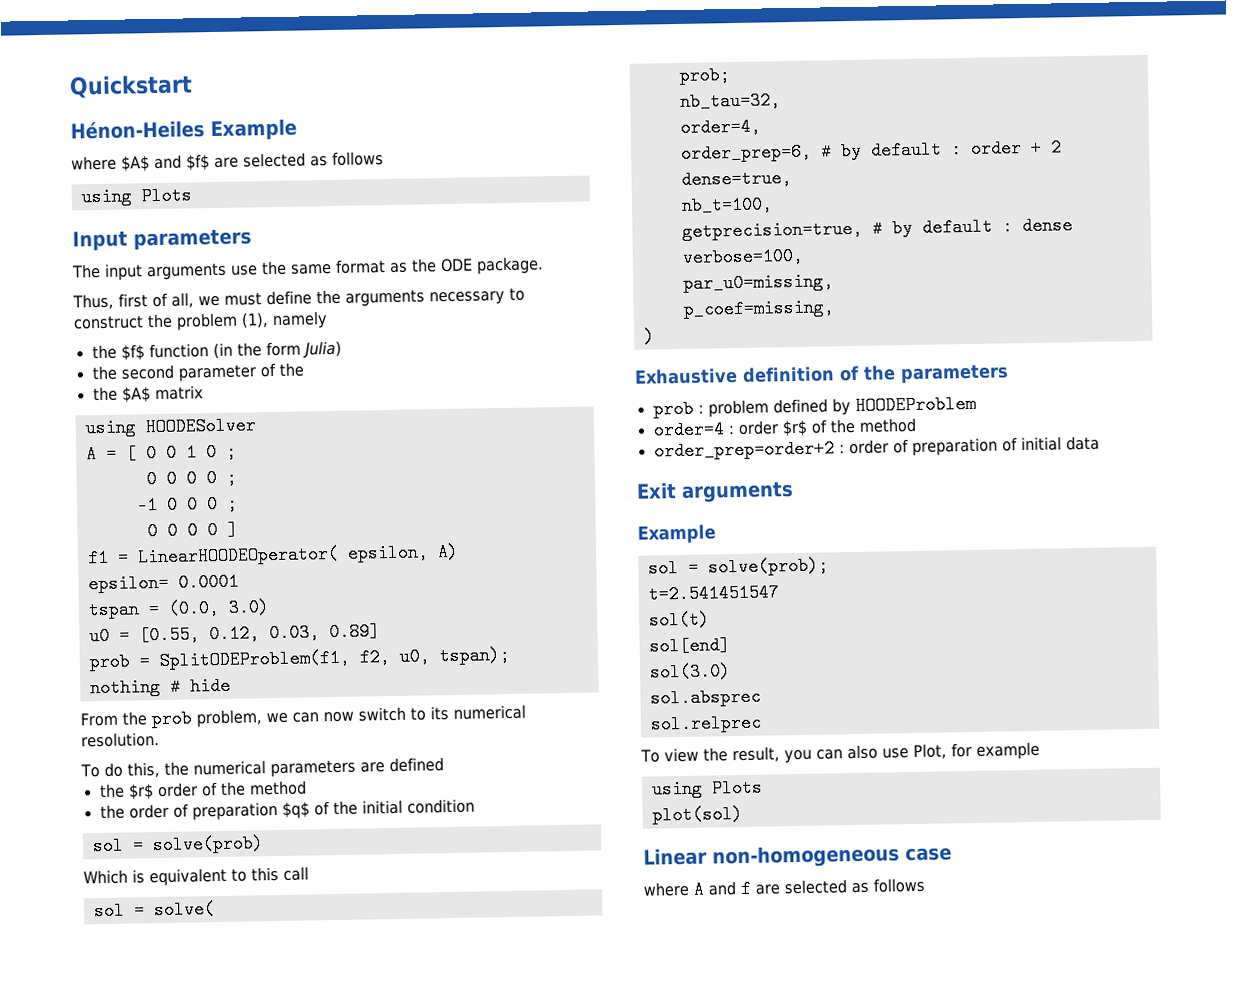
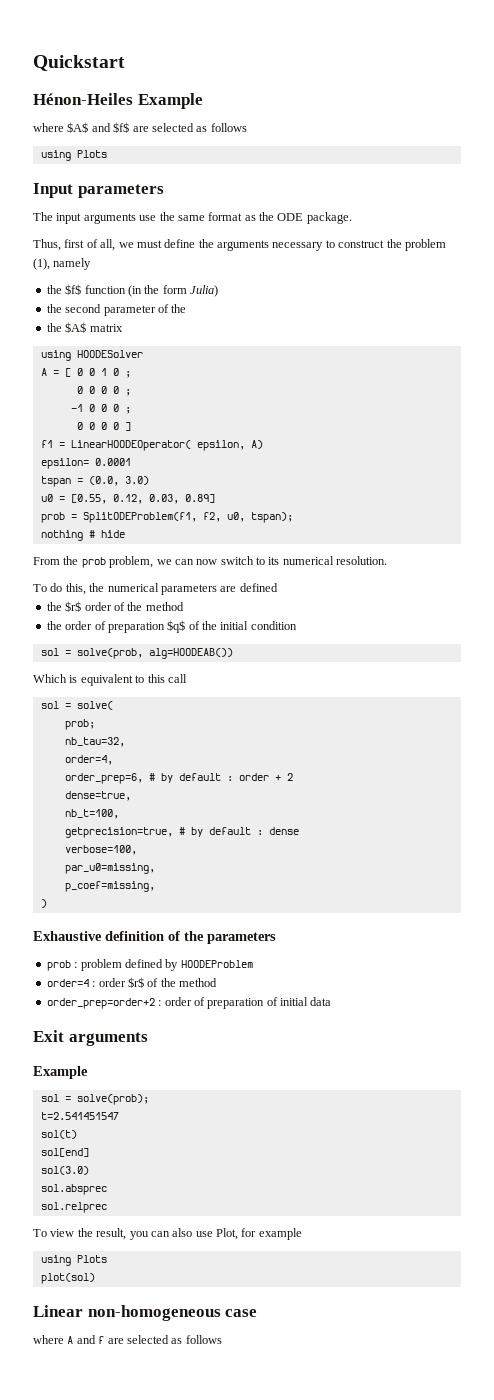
[151,834,264,855] solve(prob) -> [76,648,233,659] solve(prob, alg=HOODEAB())

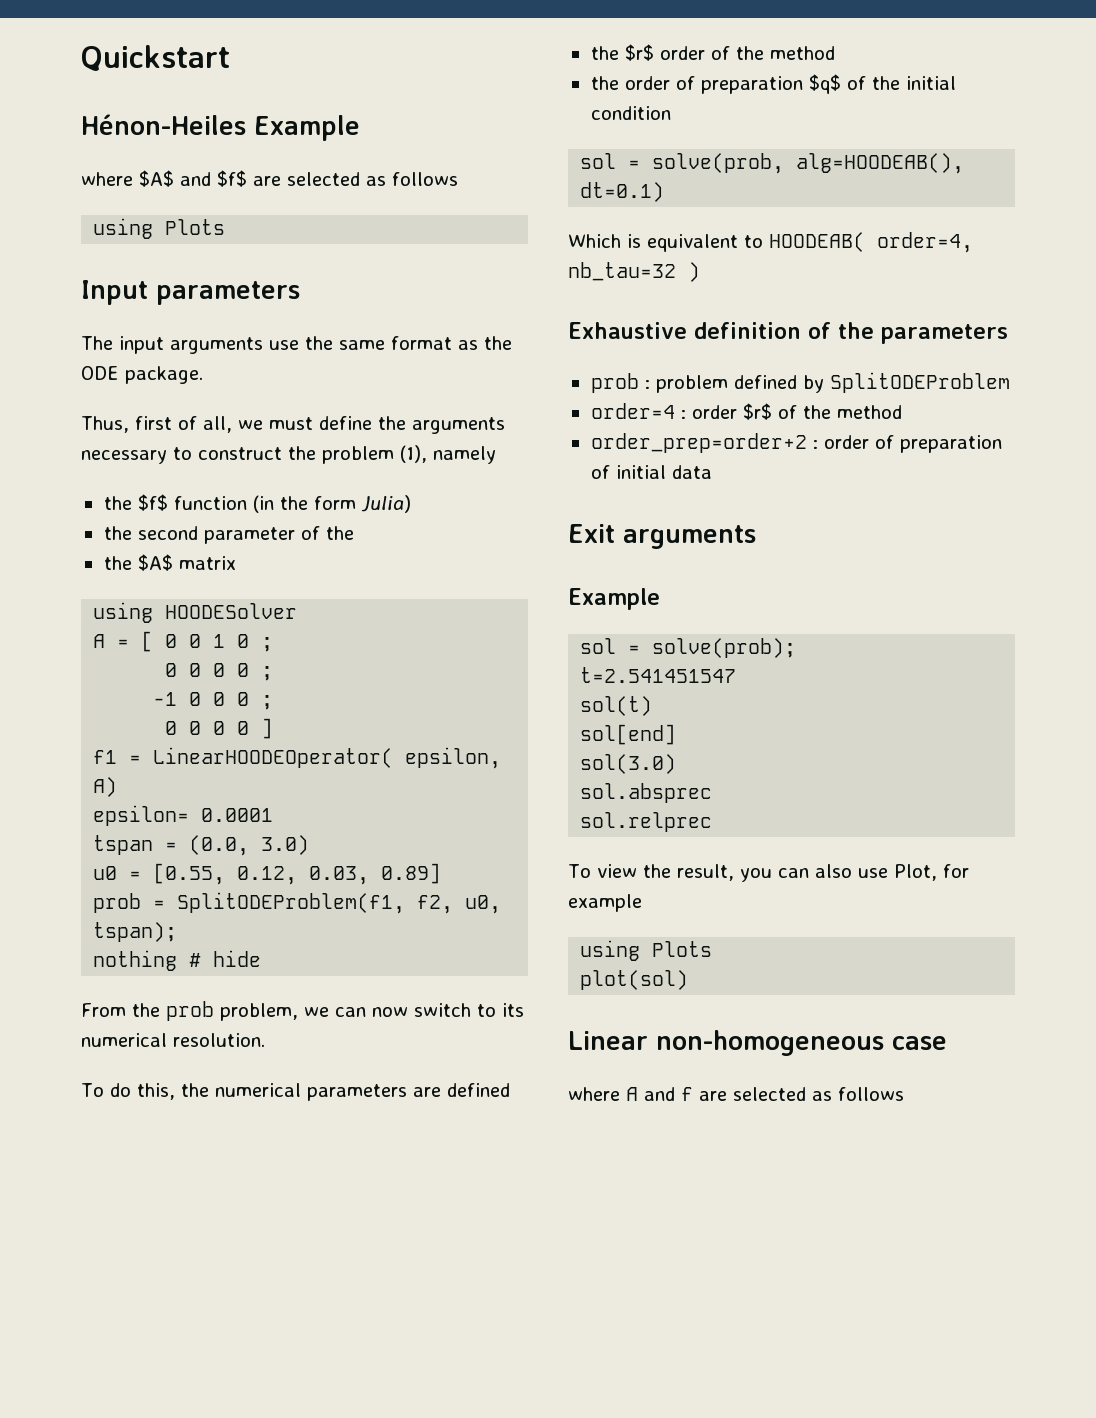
[148,648,233,659] alg=HOODEAB()) -> [796,153,965,174] [580,182,665,202] alg=HOODEAB(), dt=0.1)
[147,674,187,683] [40,701,113,710] [64,719,95,730] [64,737,125,747] [64,755,113,765] [64,773,293,784] [64,791,131,801] [64,809,119,819] [64,827,299,838] [64,845,137,855] [64,863,155,874] [64,881,155,892] this call // sol = solve( // prob; // nb_tau=32, // order=4, // order_prep=6, # by default : order + 2 // dense=true, // nb_t=100, // getprecision=true, # by default : dense // verbose=100, // par_u0=missing, // p_coef=missing, // -> [769,232,973,253] [568,262,676,281] HOODEAB( order=4, nb_tau=32
[180,960,253,968] HOODEProblem -> [829,372,1010,393] SplitODEProblem

